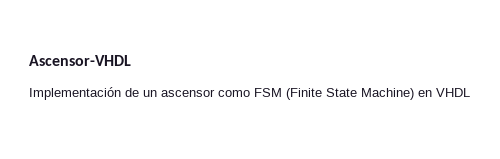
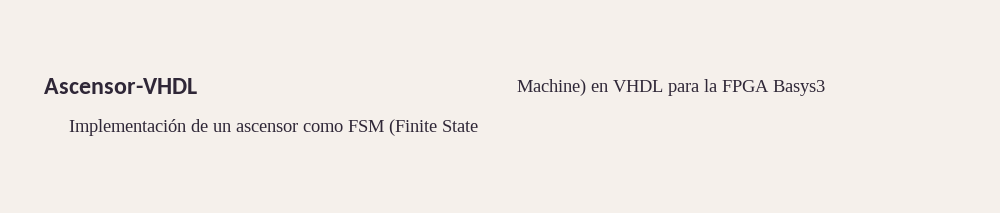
(470, 92) none -> [668,79,825,96] para la FPGA Basys3

